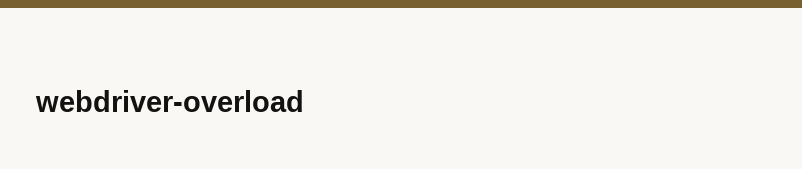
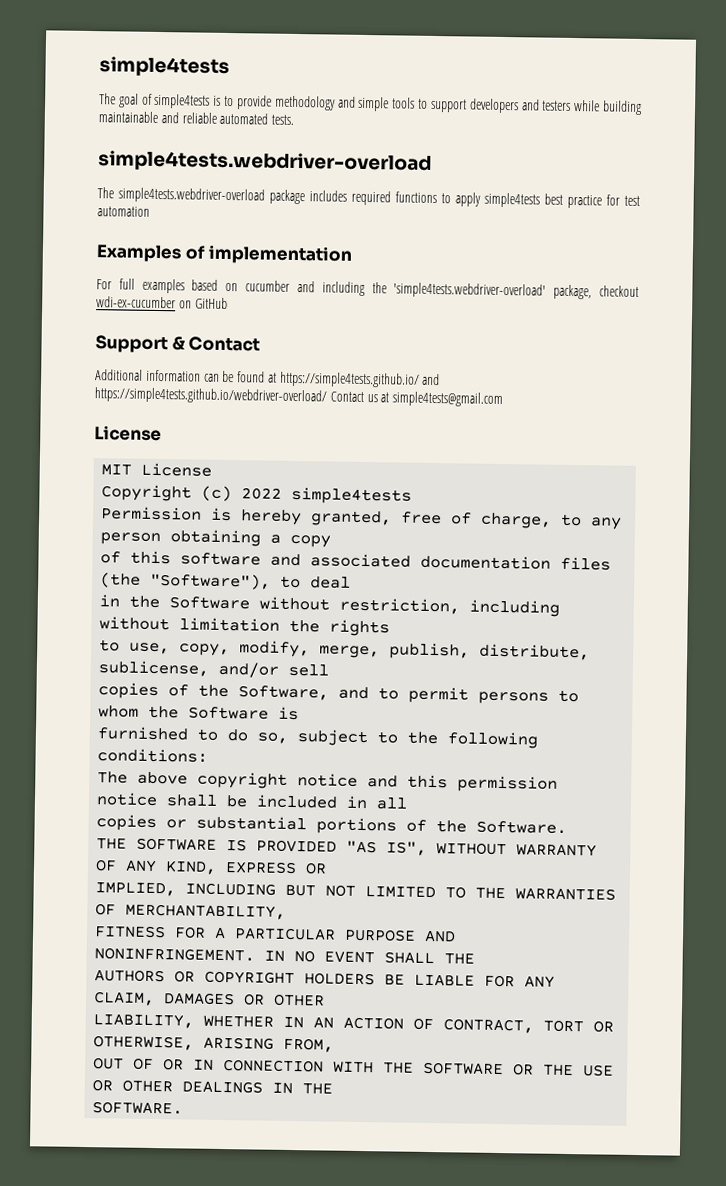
[35,90,304,112] webdriver-overload -> [99,56,230,78] [99,93,642,115] [98,111,295,125] [98,150,432,174] [97,187,640,209] [97,206,150,217] [96,244,354,265] [96,278,639,300] [96,296,228,310] [95,335,261,354] [95,369,441,388] [94,387,504,408] [94,425,162,442] [101,462,213,477] [101,484,413,505] [101,506,623,530] [100,529,332,548] [100,550,612,571] [100,572,352,590] [99,594,561,617] [99,616,391,637] [99,639,591,661] [98,660,330,678] [98,682,580,705] [98,705,300,721] [97,726,539,749] [97,748,209,763] [97,771,559,793] [96,792,409,810] [96,814,568,835] [96,837,598,857] [95,859,328,875] [95,882,617,901] [95,903,287,920] [94,925,457,943] [94,947,476,965] [94,969,556,988] [94,991,326,1007] [93,1013,615,1034] [93,1035,335,1053] [93,1057,615,1077] [92,1079,334,1095] [92,1101,184,1115] simple4tests // The goal of simple4tests is to provide methodology and simple tools to support developers and testers while building maintainable and reliable automated tests. // simple4tests.webdriver-overload // The simple4tests.webdriver-overload package includes required functions to apply simple4tests best practice for test automation // Examples of implementation // For full examples based on cucumber and including the 'simple4tests.webdriver-overload' package, checkout wdi-ex-cucumber on GitHub // Support & Contact // Additional information can be found at https://simple4tests.github.io/ and https://simple4tests.github.io/webdriver-overload/ Contact us at simple4tests@gmail.com // License // MIT License // Copyright (c) 2022 simple4tests // Permission is hereby granted, free of charge, to any person obtaining a copy // of this software and associated documentation files (the "Software"), to deal // in the Software without restriction, including without limitation the rights // to use, copy, modify, merge, publish, distribute, sublicense, and/or sell // copies of the Software, and to permit persons to whom the Software is // furnished to do so, subject to the following conditions: // The above copyright notice and this permission notice shall be included in all // copies or substantial portions of the Software. // THE SOFTWARE IS PROVIDED "AS IS", WITHOUT WARRANTY OF ANY KIND, EXPRESS OR // IMPLIED, INCLUDING BUT NOT LIMITED TO THE WARRANTIES OF MERCHANTABILITY, // FITNESS FOR A PARTICULAR PURPOSE AND NONINFRINGEMENT. IN NO EVENT SHALL THE // AUTHORS OR COPYRIGHT HOLDERS BE LIABLE FOR ANY CLAIM, DAMAGES OR OTHER // LIABILITY, WHETHER IN AN ACTION OF CONTRACT, TORT OR OTHERWISE, ARISING FROM, // OUT OF OR IN CONNECTION WITH THE SOFTWARE OR THE USE OR OTHER DEALINGS IN THE // SOFTWARE.

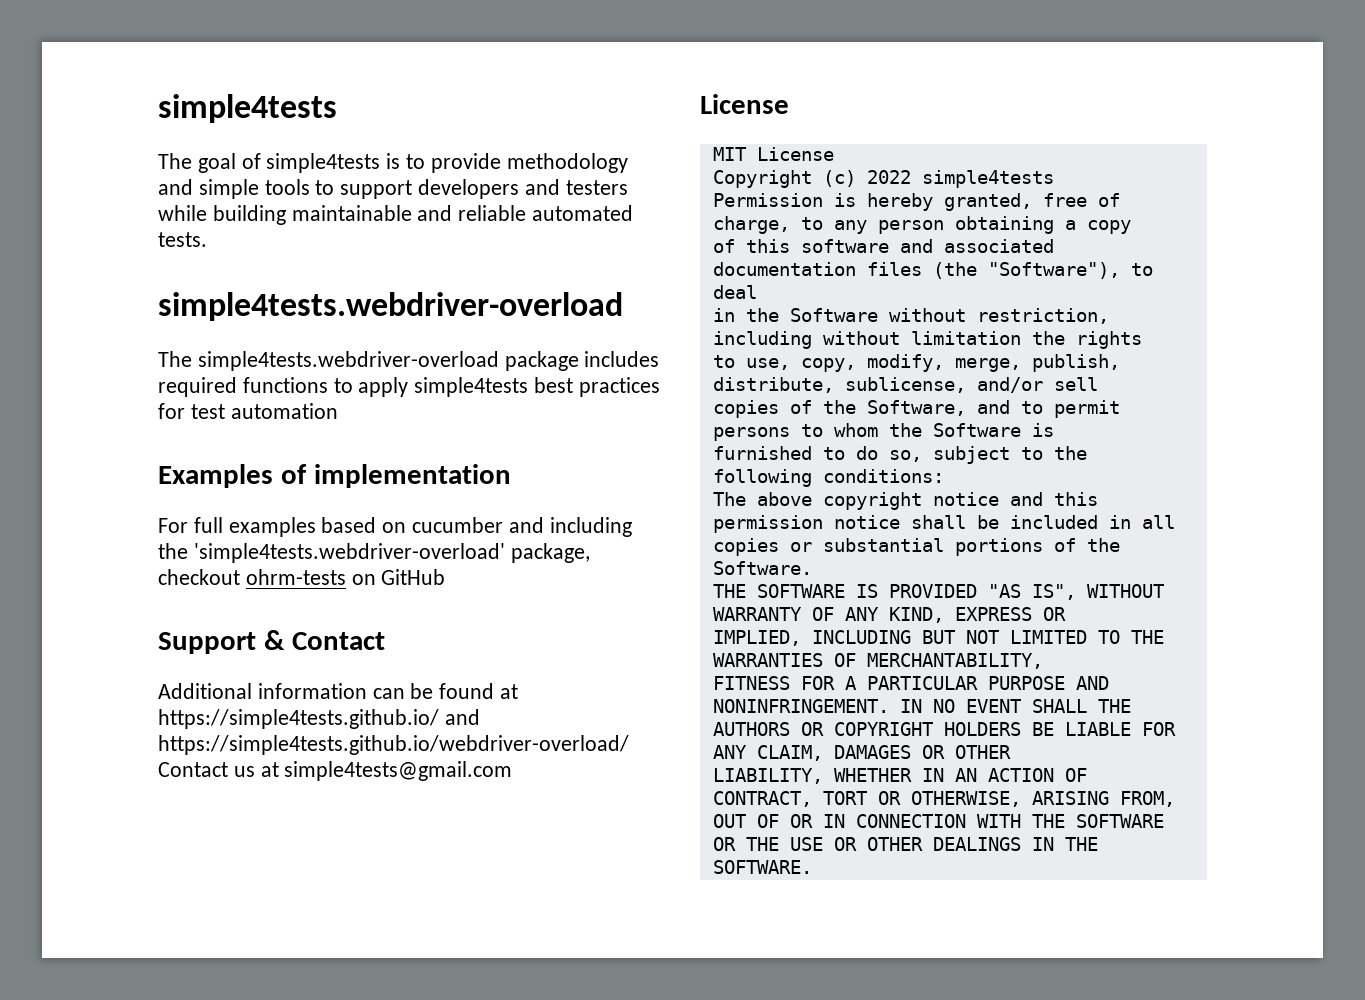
[567,194,602,209] practice -> [578,377,660,397] practices
[96,296,176,309] wdi-ex-cucumber -> [245,569,346,585] ohrm-tests

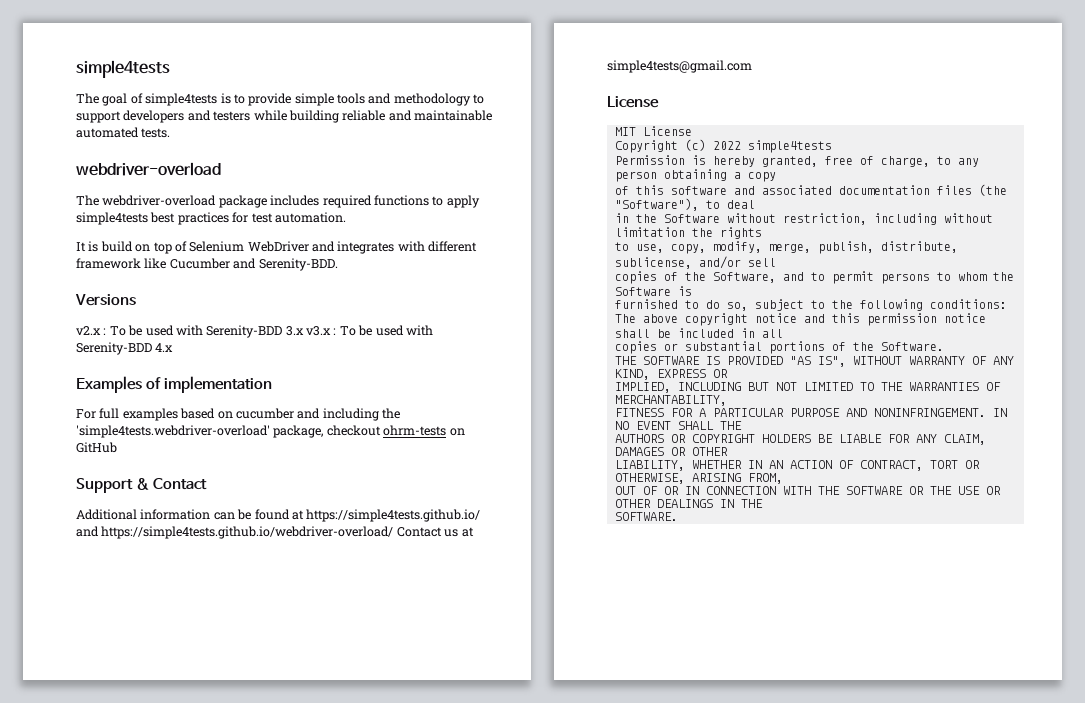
[506,153,628,173] [158,179,310,199] methodology and simple tools -> [294,93,471,106] simple tools and methodology
[291,205,527,221] maintainable and reliable -> [342,110,492,121] reliable and maintainable
[158,292,623,321] [158,351,499,371] simple4tests.webdriver-overload // The simple4tests.webdriver-overload -> [76,162,221,176] [76,195,217,206] webdriver-overload // The webdriver-overload
[230,403,338,419] automation -> [274,212,346,223] [76,241,478,254] [76,258,338,271] [75,294,136,306] [76,325,433,338] [76,342,174,355] automation. // It is build on top of Selenium WebDriver and integrates with different framework like Cucumber and Serenity-BDD. // Versions // v2.x : To be used with Serenity-BDD 3.x v3.x : To be used with Serenity-BDD 4.x

